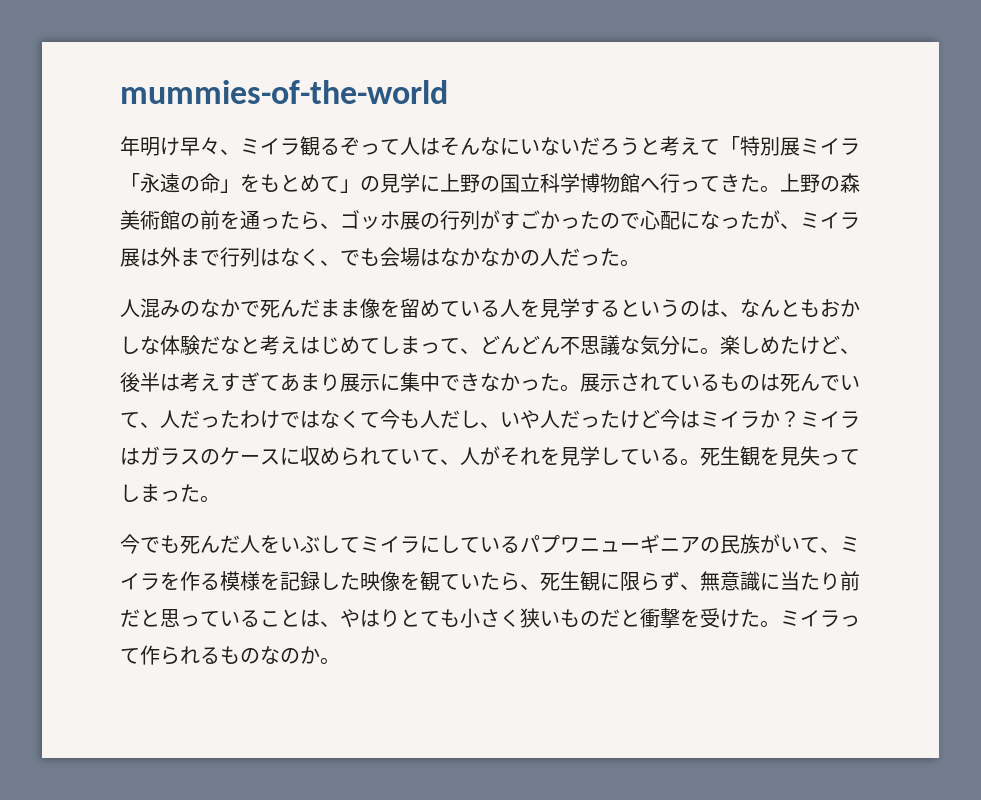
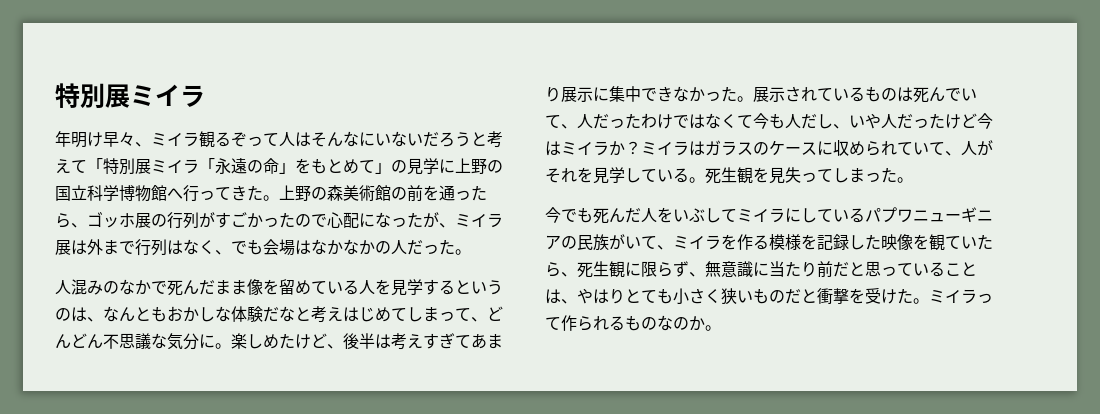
[120,80,448,104] mummies-of-the-world -> [55,83,205,109] 特別展ミイラ

